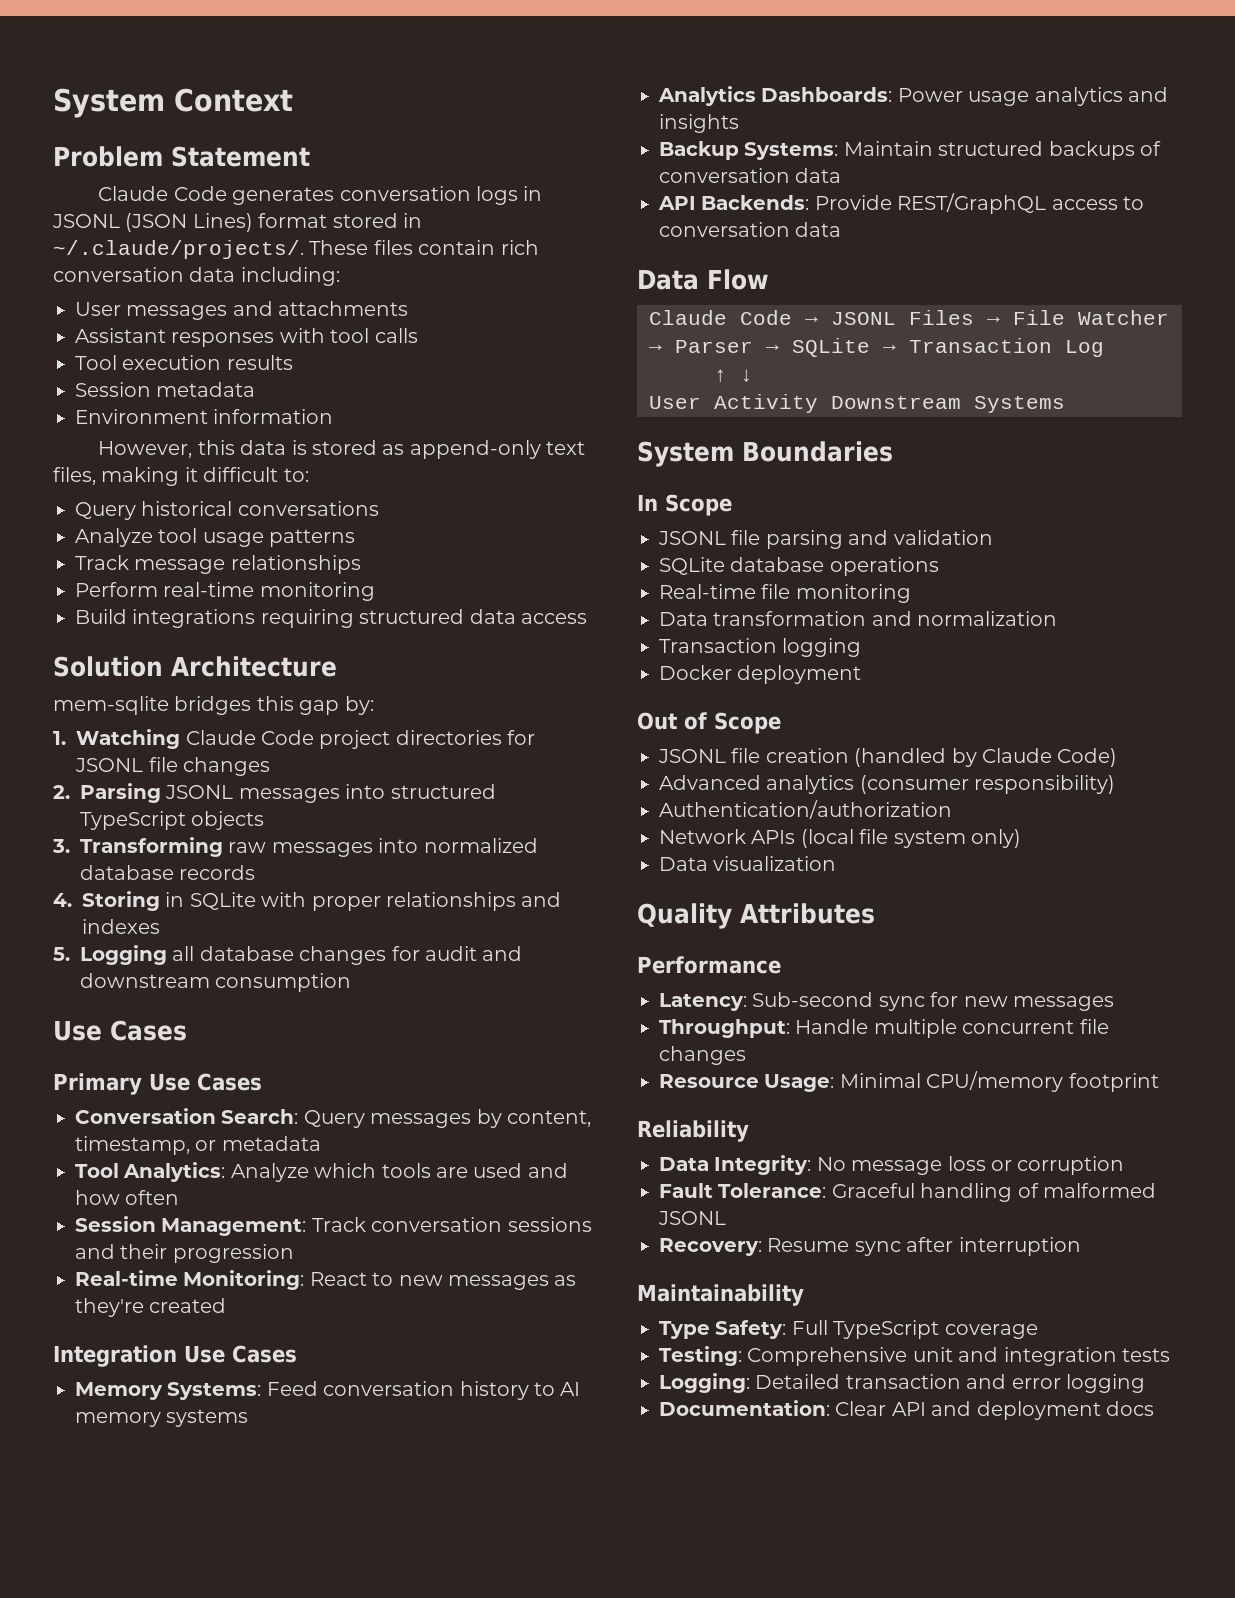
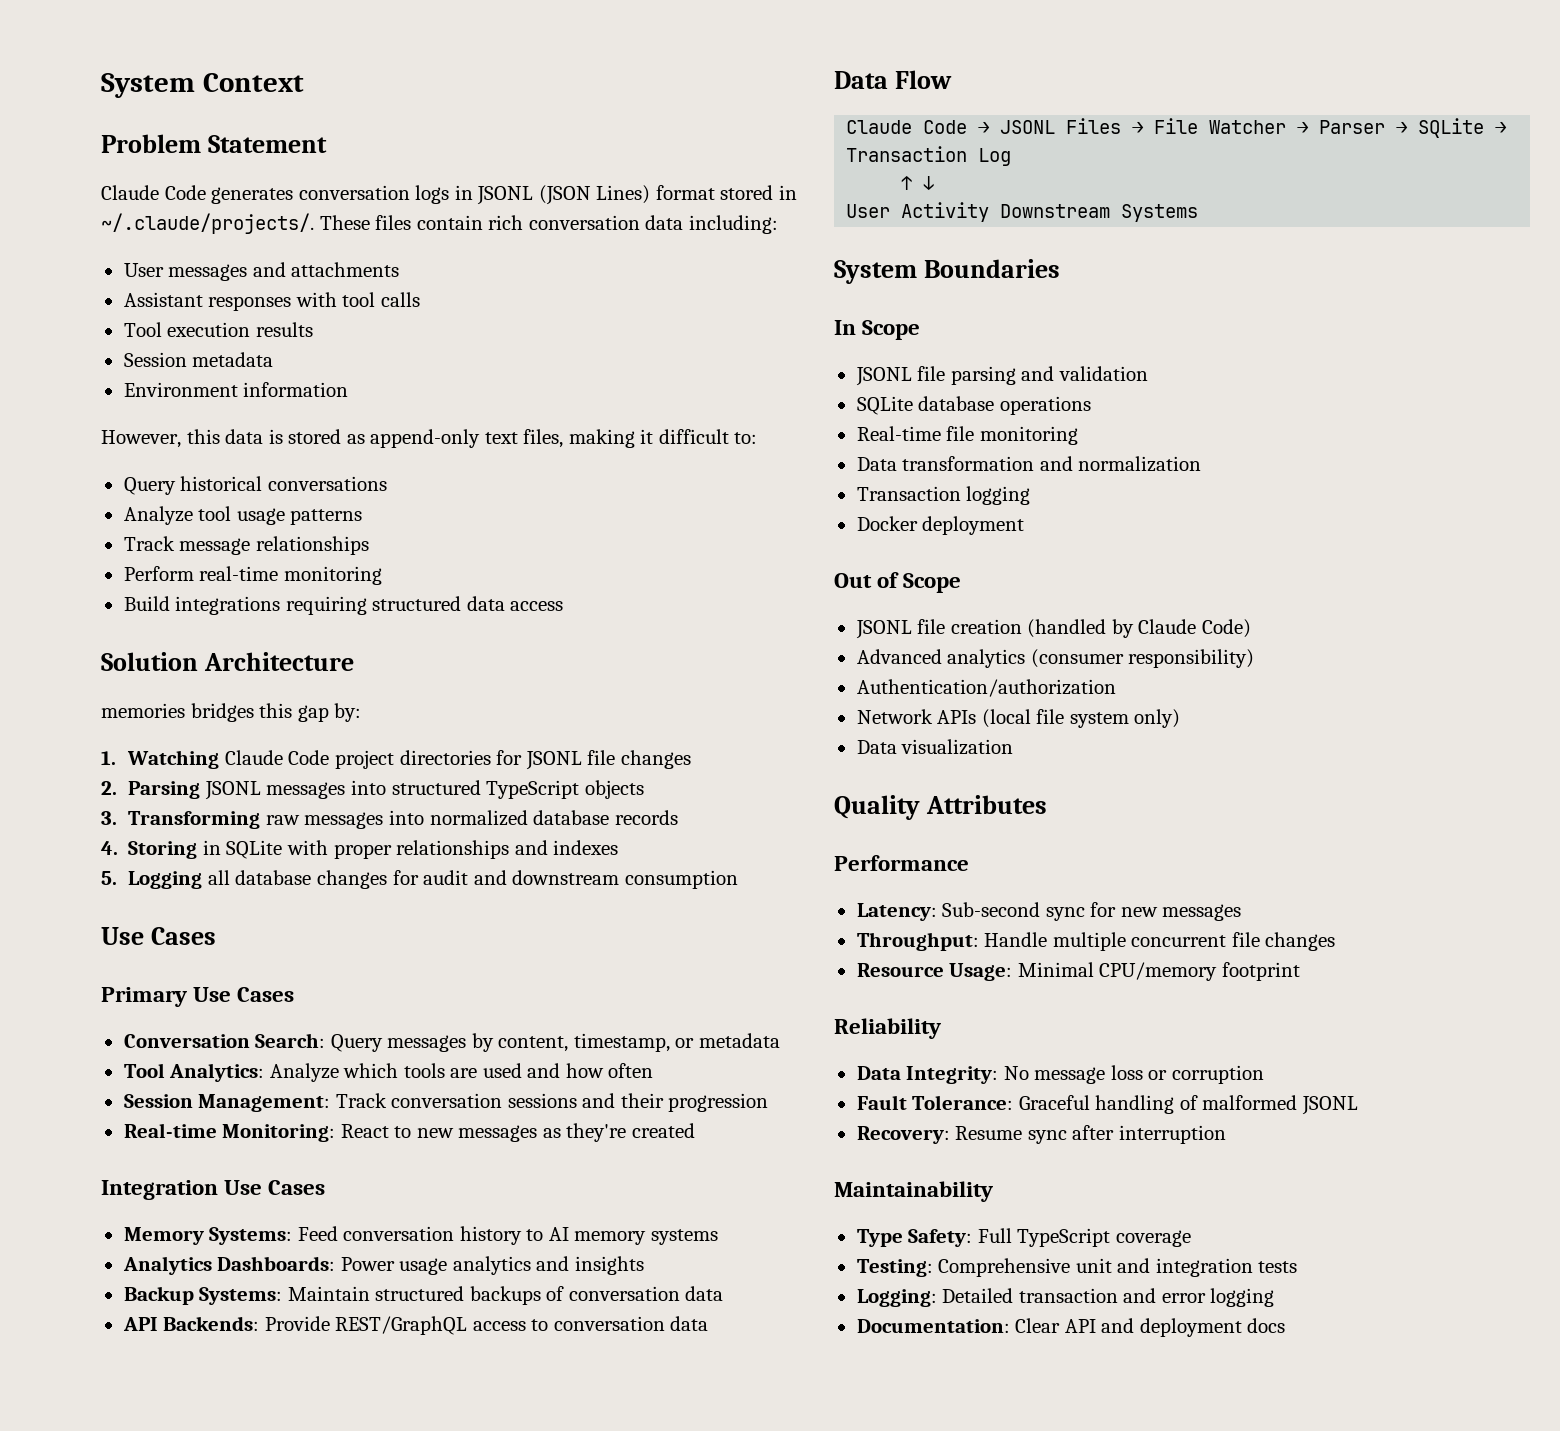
[53,696,169,715] mem-sqlite -> [101,703,185,718] memories

